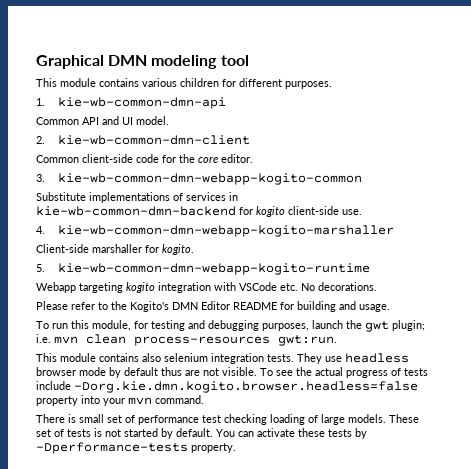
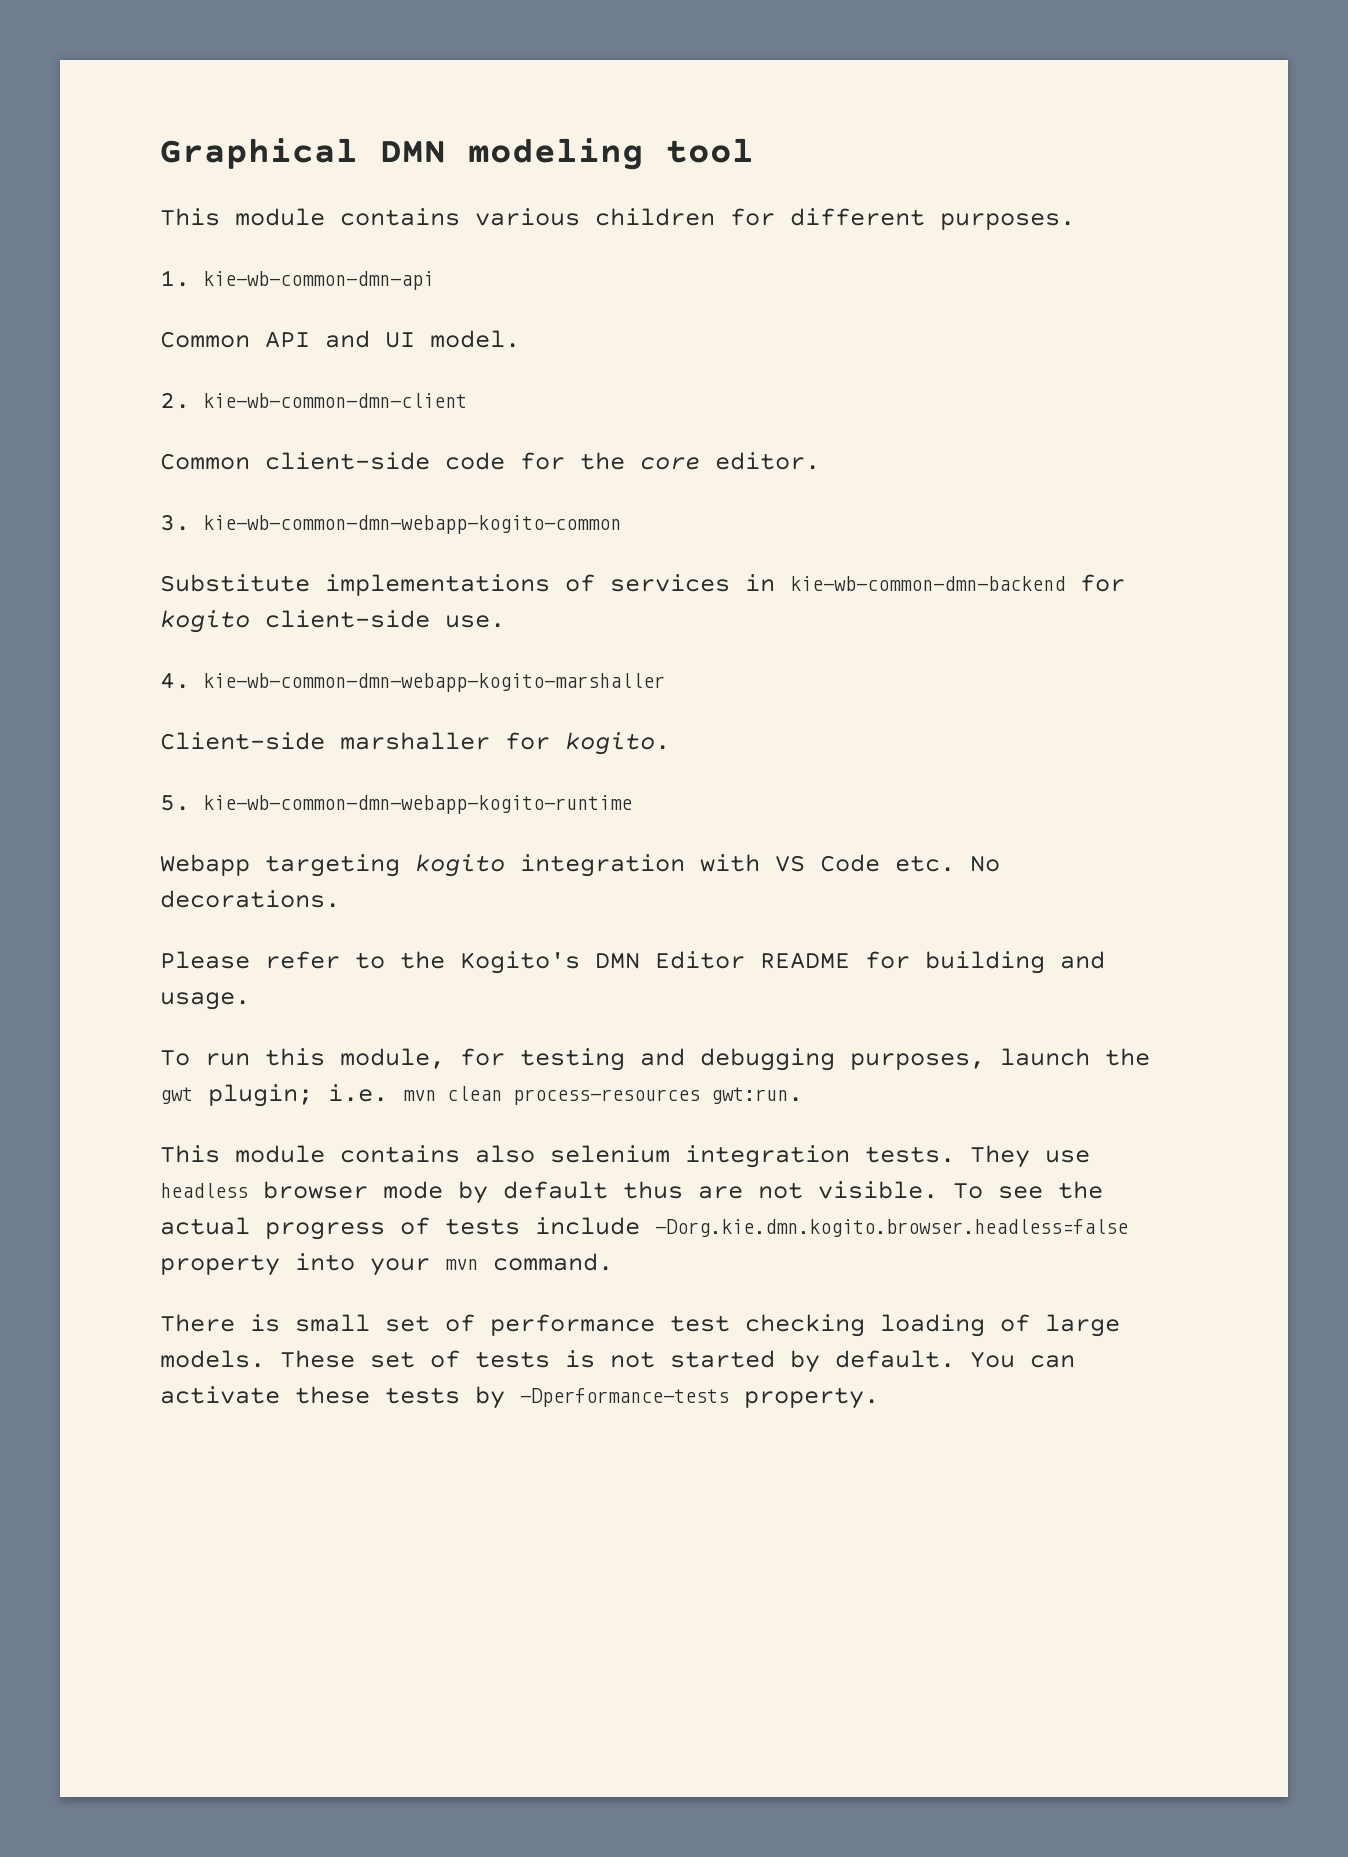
[239,282,277,291] VSCode -> [775,854,880,872] VS Code

